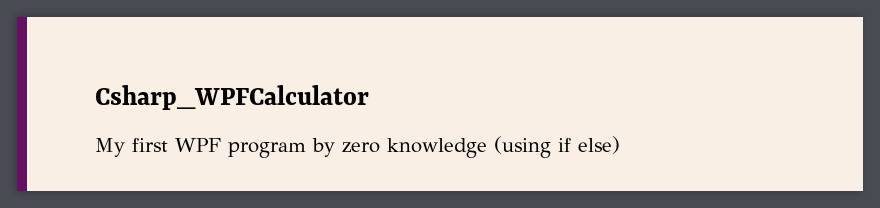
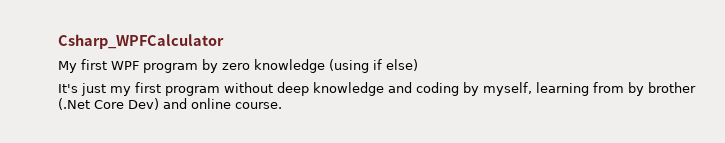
(620, 145) none -> [58,82,696,96] [58,98,282,110] // It's just my first program without deep knowledge and coding by myself, learning from by brother (.Net Core Dev) and online course.

